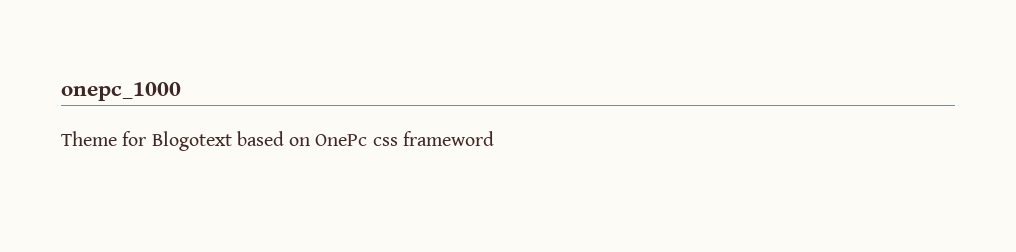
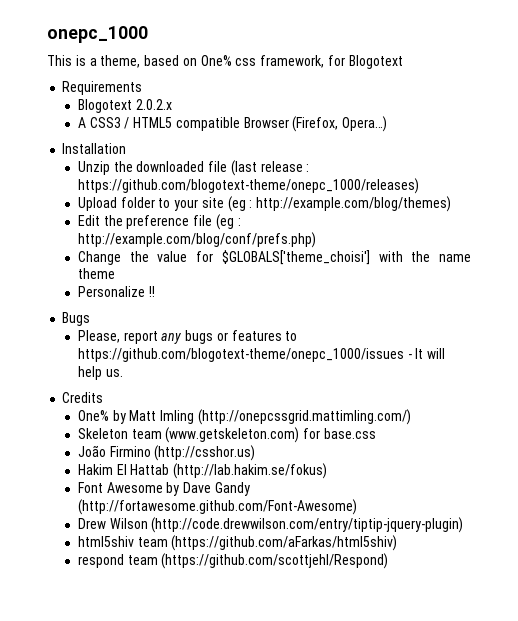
[61,131,494,151] Theme for Blogotext based on OnePc css frameword -> [47,55,403,69] [62,81,143,95] [77,99,172,113] [77,116,388,132] [62,143,127,154] [77,160,310,176] [77,178,419,194] [77,196,452,212] [77,214,241,230] [77,232,316,248] [77,250,471,265] [77,268,115,279] [77,286,155,297] [62,312,91,326] [77,330,298,344] [77,348,446,362] [77,366,123,380] [62,392,104,403] [77,409,411,425] [77,427,376,443] [77,445,256,461] [77,463,328,479] [77,482,250,496] [77,499,357,515] [77,517,464,533] [77,535,398,551] [77,553,389,569] This is a theme, based on One% css framework, for Blogotext // Requirements // Blogotext 2.0.2.x // A CSS3 / HTML5 compatible Browser (Firefox, Opera…) // Installation // Unzip the downloaded file (last release : https://github.com/blogotext-theme/onepc_1000/releases) // Upload folder to your site (eg : http://example.com/blog/themes) // Edit the preference file (eg : http://example.com/blog/conf/prefs.php) // Change the value for $GLOBALS['theme_choisi'] with the name theme // Personalize !! // Bugs // Please, report any bugs or features to https://github.com/blogotext-theme/onepc_1000/issues - It will help us. // Credits // One% by Matt Imling (http://onepcssgrid.mattimling.com/) // Skeleton team (www.getskeleton.com) for base.css // João Firmino (http://csshor.us) // Hakim El Hattab (http://lab.hakim.se/fokus) // Font Awesome by Dave Gandy (http://fortawesome.github.com/Font-Awesome) // Drew Wilson (http://code.drewwilson.com/entry/tiptip-jquery-plugin) // html5shiv team (https://github.com/aFarkas/html5shiv) // respond team (https://github.com/scottjehl/Respond)

